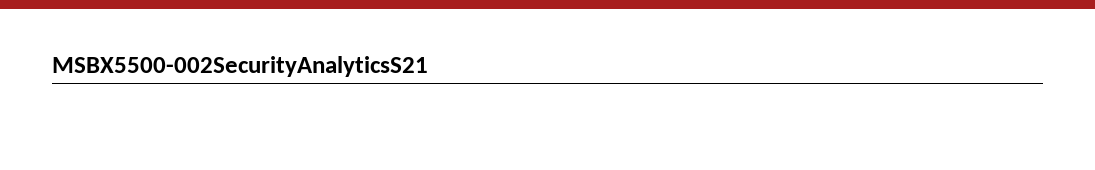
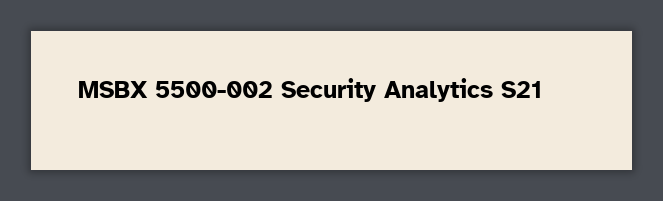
[52,56,428,77] MSBX5500-002SecurityAnalyticsS21 -> [78,78,542,102] MSBX 5500-002 Security Analytics S21

